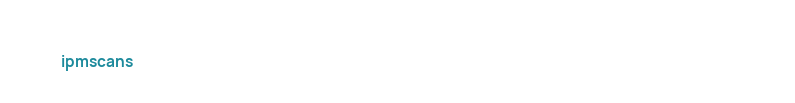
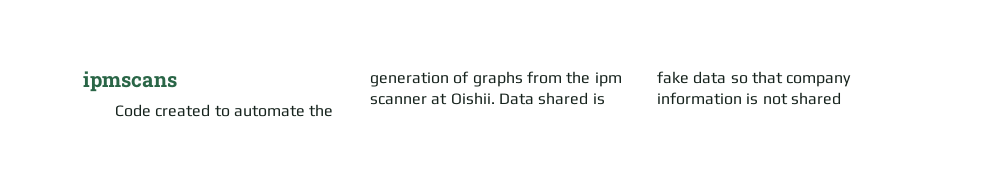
(133, 63) none -> [114,104,334,117] [370,71,622,87] [370,92,605,105] [657,71,852,87] [657,92,841,105] // Code created to automate the generation of graphs from the ipm scanner at Oishii. Data shared is fake data so that company information is not shared

